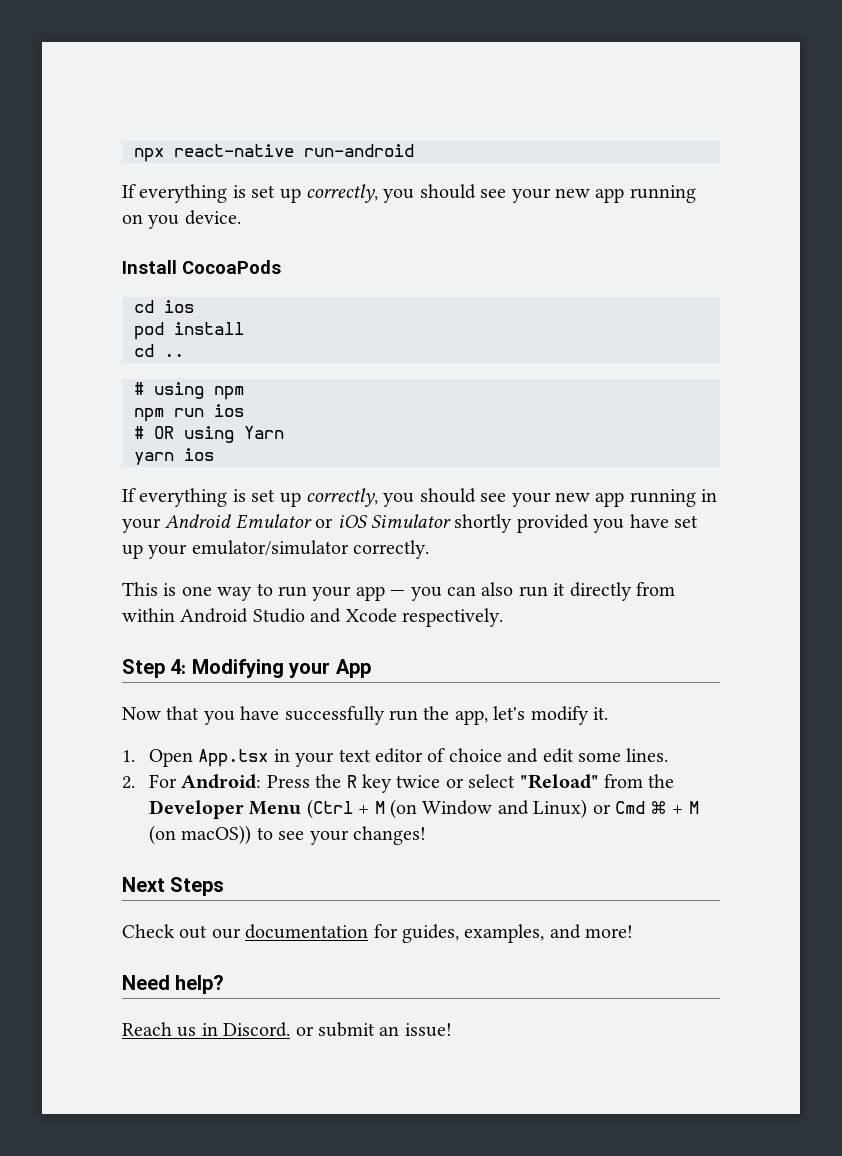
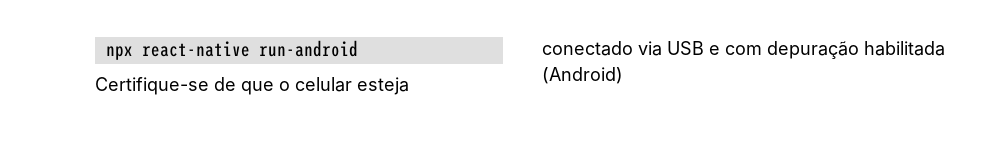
[122,184,696,203] [122,210,241,229] [122,260,281,274] [134,300,194,313] [134,322,244,340] [134,344,184,357] [134,382,244,400] [134,404,244,422] [134,426,284,443] [134,448,214,465] [122,488,718,507] [122,514,698,533] [122,540,430,559] [122,582,675,601] [122,608,503,627] [122,659,371,678] [122,706,608,725] [122,748,669,767] [122,774,675,793] [148,799,699,819] [148,825,426,845] [122,877,225,896] [122,924,634,943] [122,975,225,994] [122,1022,452,1037] If everything is set up correctly, you should see your new app running on you device. // Install CocoaPods // cd ios // pod install // cd .. // # using npm // npm run ios // # OR using Yarn // yarn ios // If everything is set up correctly, you should see your new app running in your Android Emulator or iOS Simulator shortly provided you have set up your emulator/simulator correctly. // This is one way to run your app — you can also run it directly from within Android Studio and Xcode respectively. // Step 4: Modifying your App // Now that you have successfully run the app, let's modify it. // 1. Open App.tsx in your text editor of choice and edit some lines. // 2. For Android: Press the R key twice or select "Reload" from the Developer Menu (Ctrl + M (on Window and Linux) or Cmd ⌘ + M (on macOS)) to see your changes! // Next Steps // Check out our documentation for guides, examples, and more! // Need help? // Reach us in Discord. or submit an issue! -> [95,77,409,95] [542,41,945,59] [542,67,623,84] Certifique-se de que o celular esteja conectado via USB e com depuração habilitada (Android)

